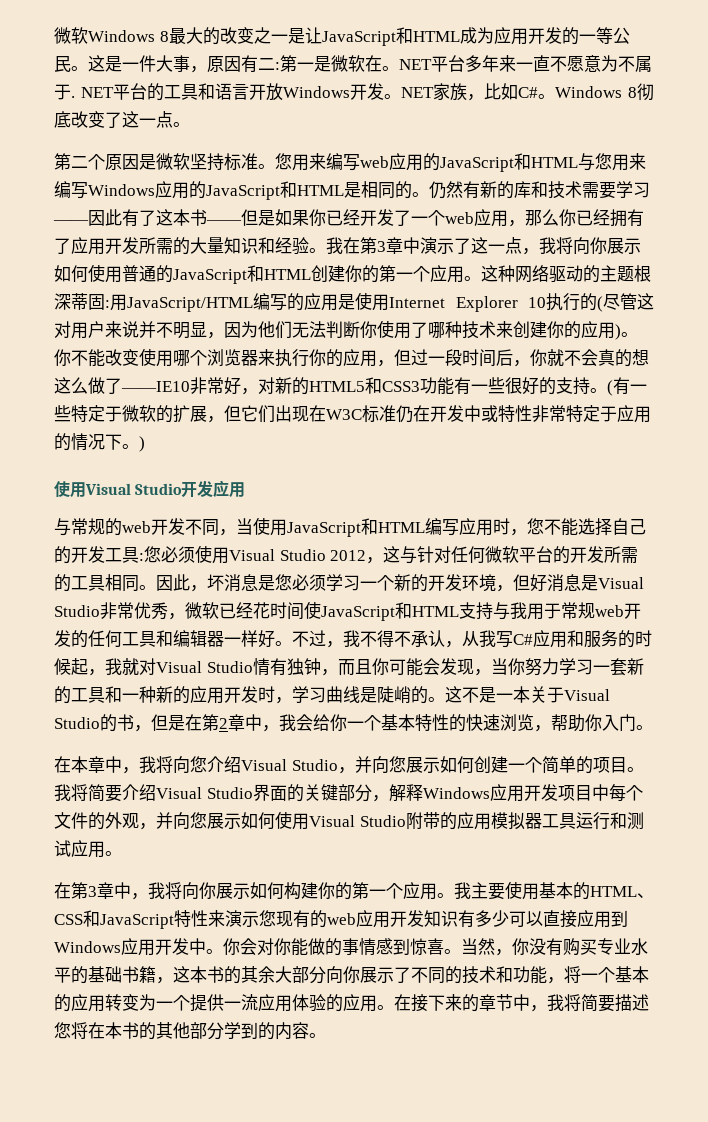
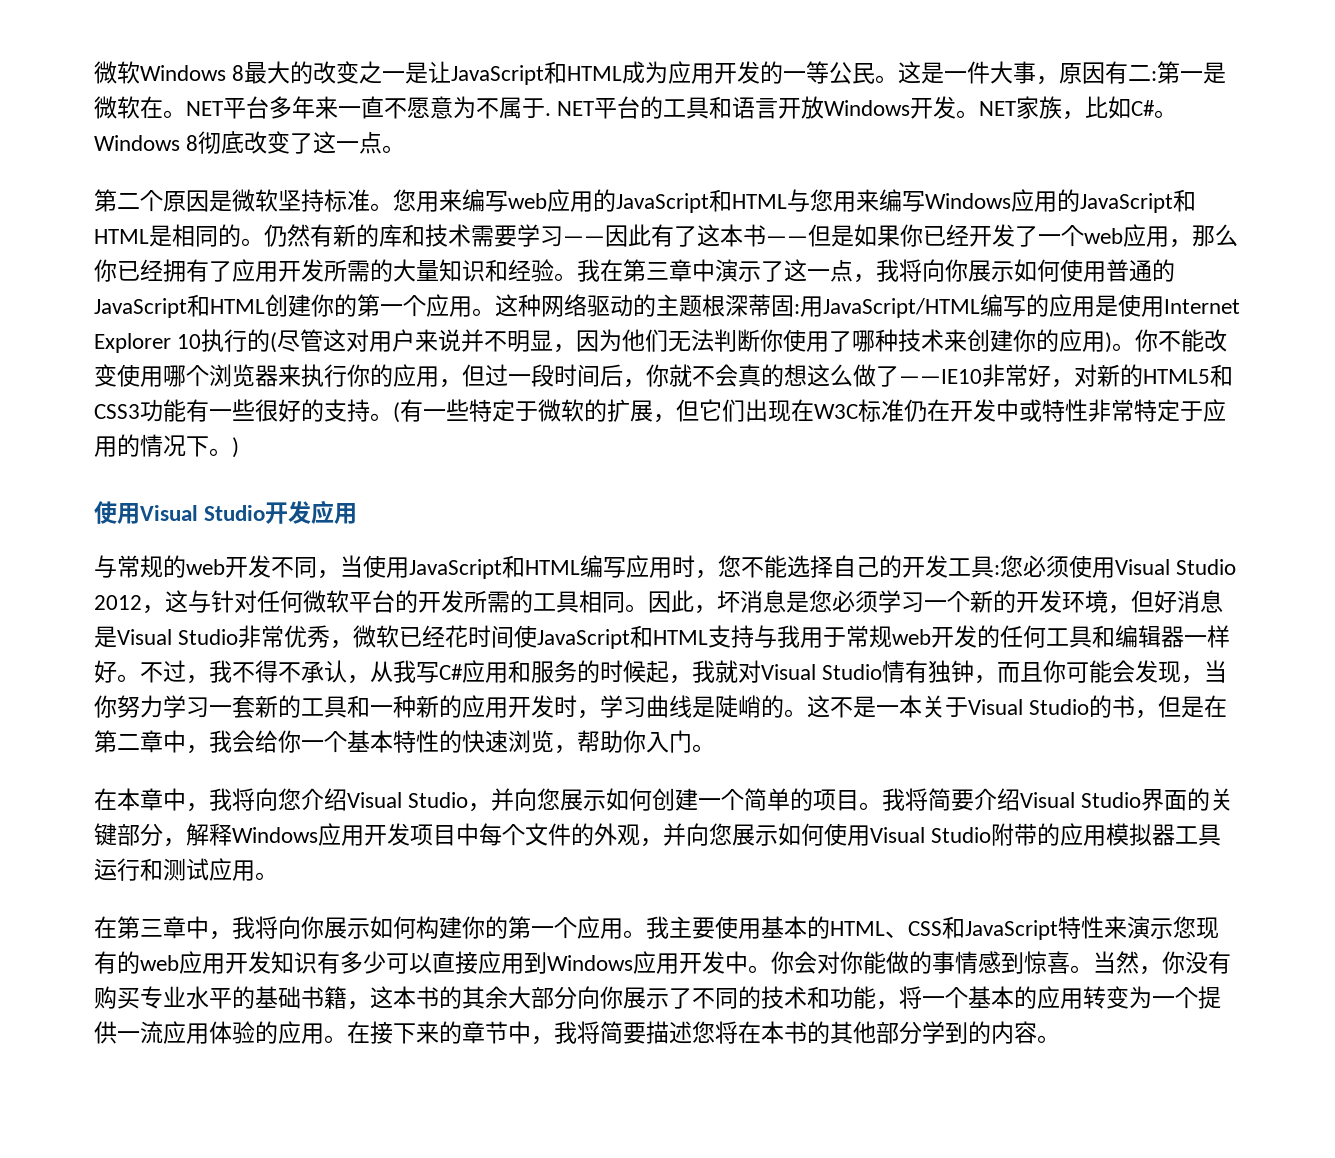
[377,241,386,252] 3 -> [646,262,669,280] 三
[219,718,228,729] 2 -> [117,734,140,750] 二
[88,886,97,897] 3 -> [140,919,163,937] 三

